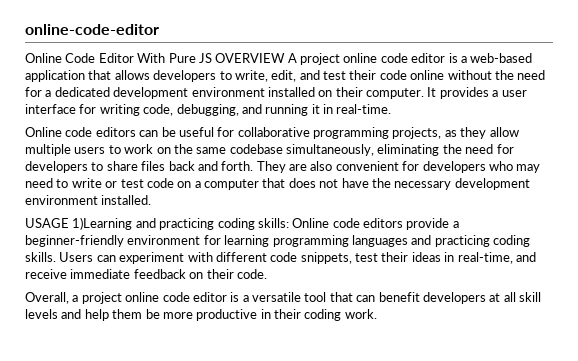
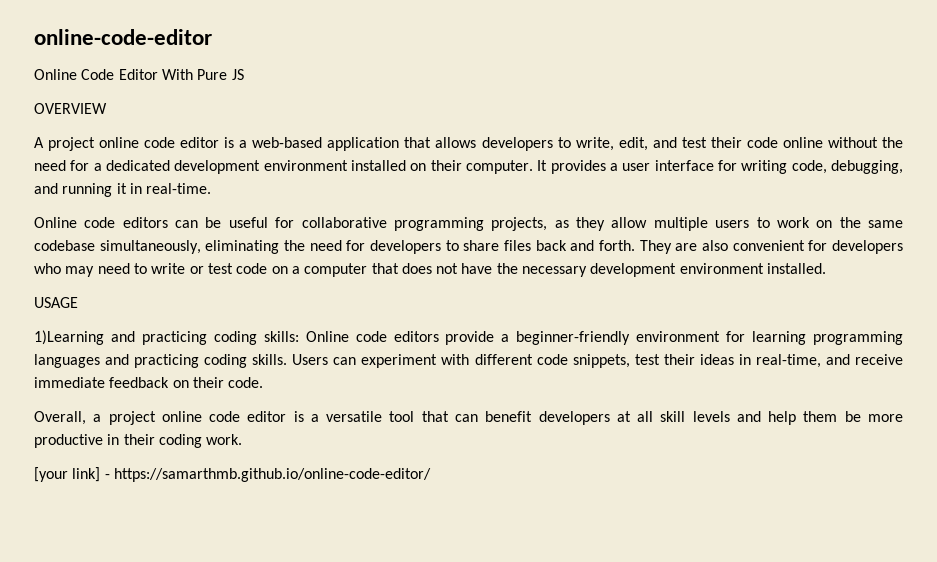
(212, 58) none -> (244, 74) //
(286, 58) none -> (107, 108) //
(69, 223) none -> (78, 302) //
(377, 314) none -> [34,467,431,482] // [your link] - https://samarthmb.github.io/online-code-editor/

